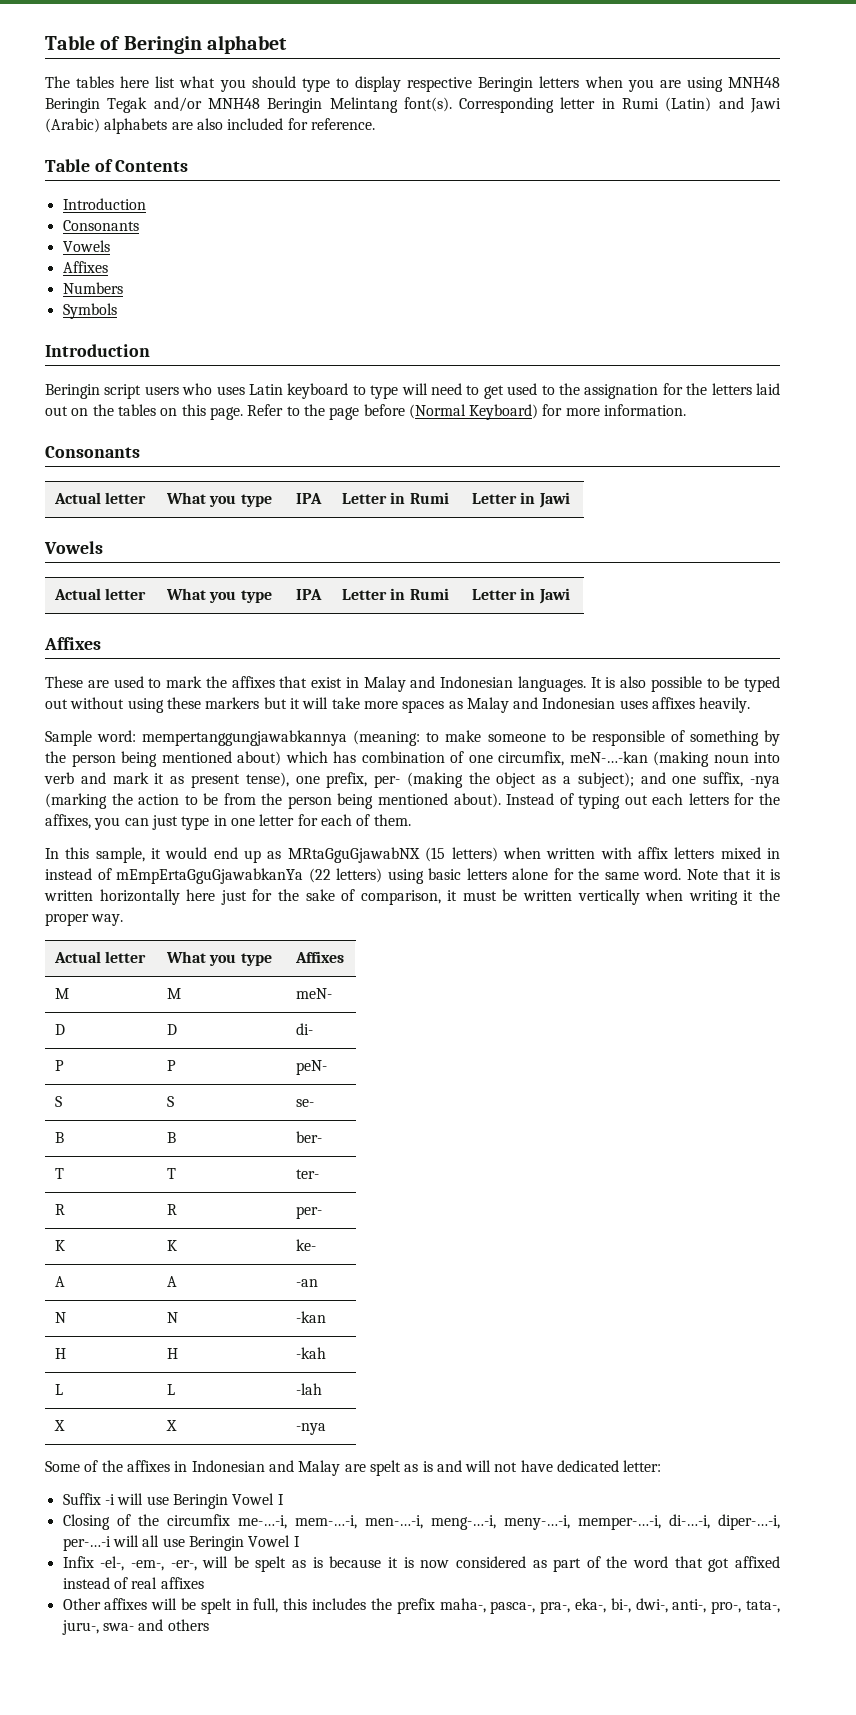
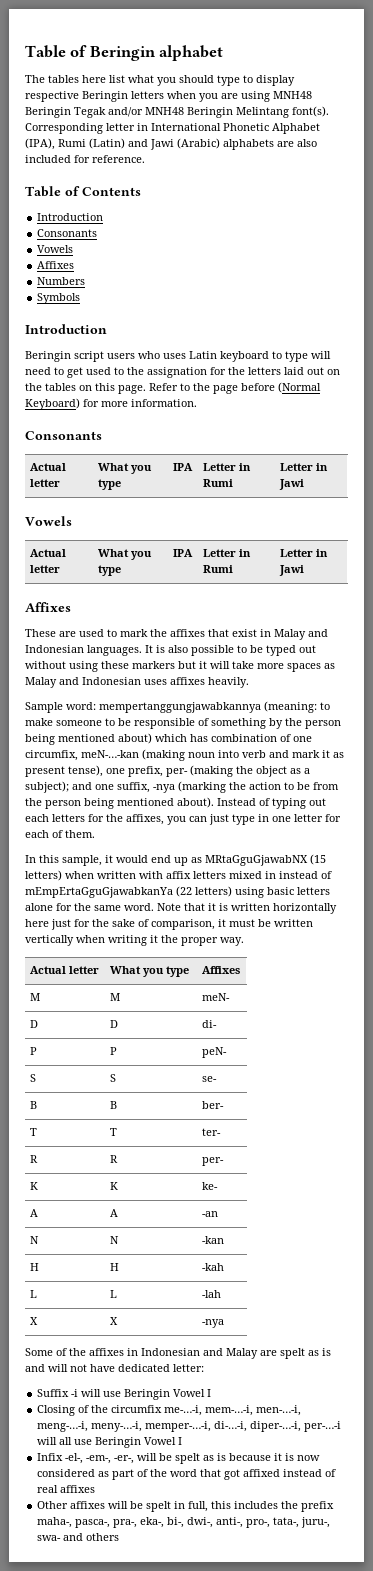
(615, 103) none -> [151,123,320,134] [25,138,55,150] International Phonetic Alphabet (IPA),

